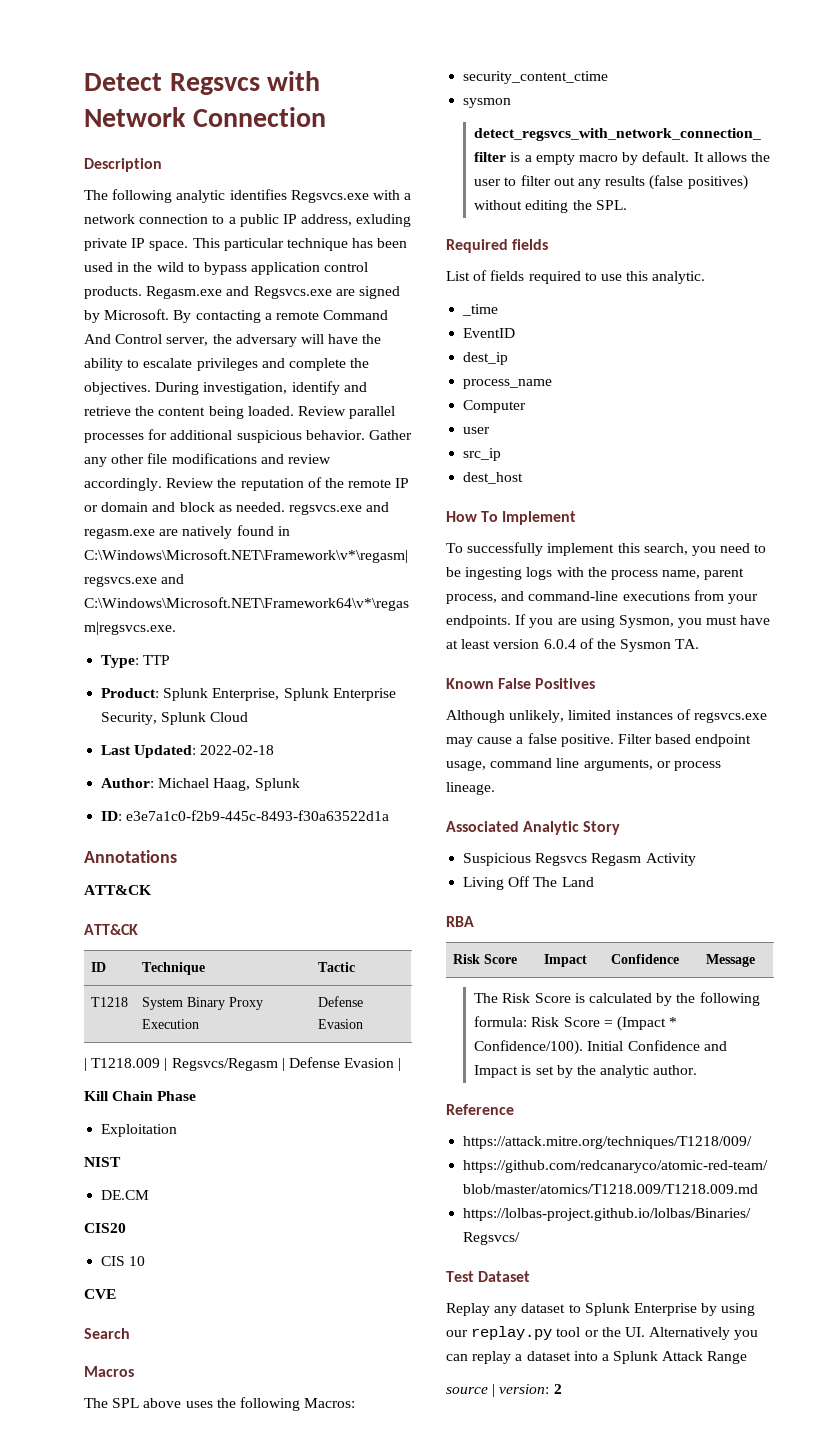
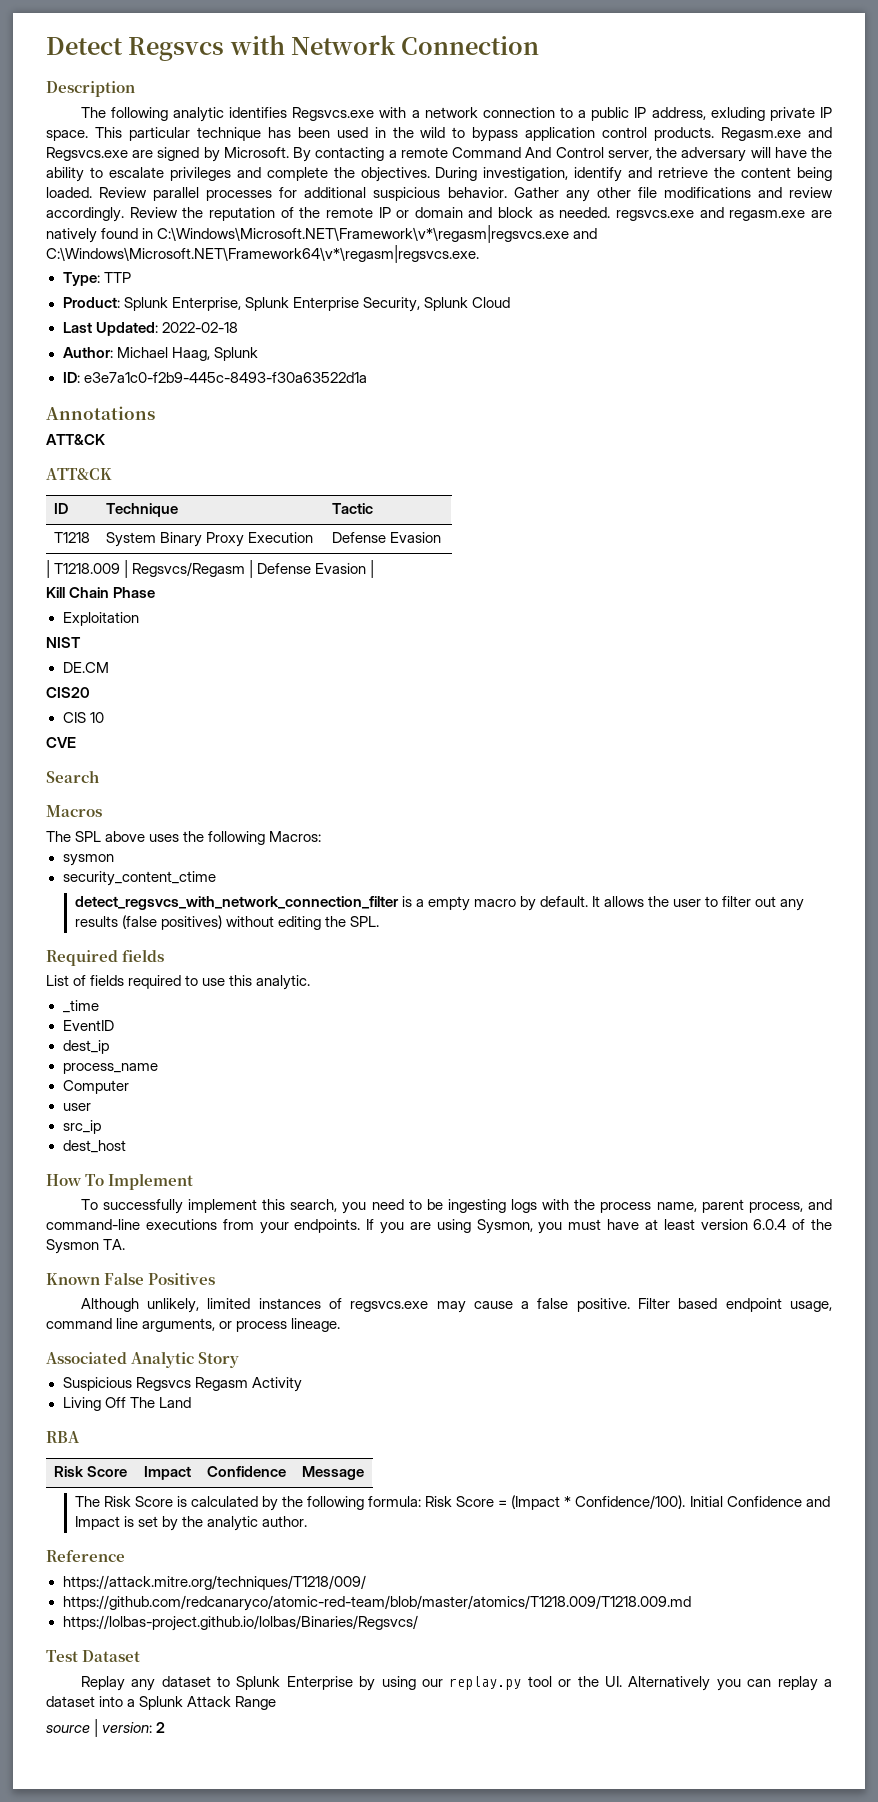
(356, 1403) none -> [62,854,114,866] // sysmon
[463,98,512,108] // sysmon -> (216, 878) none

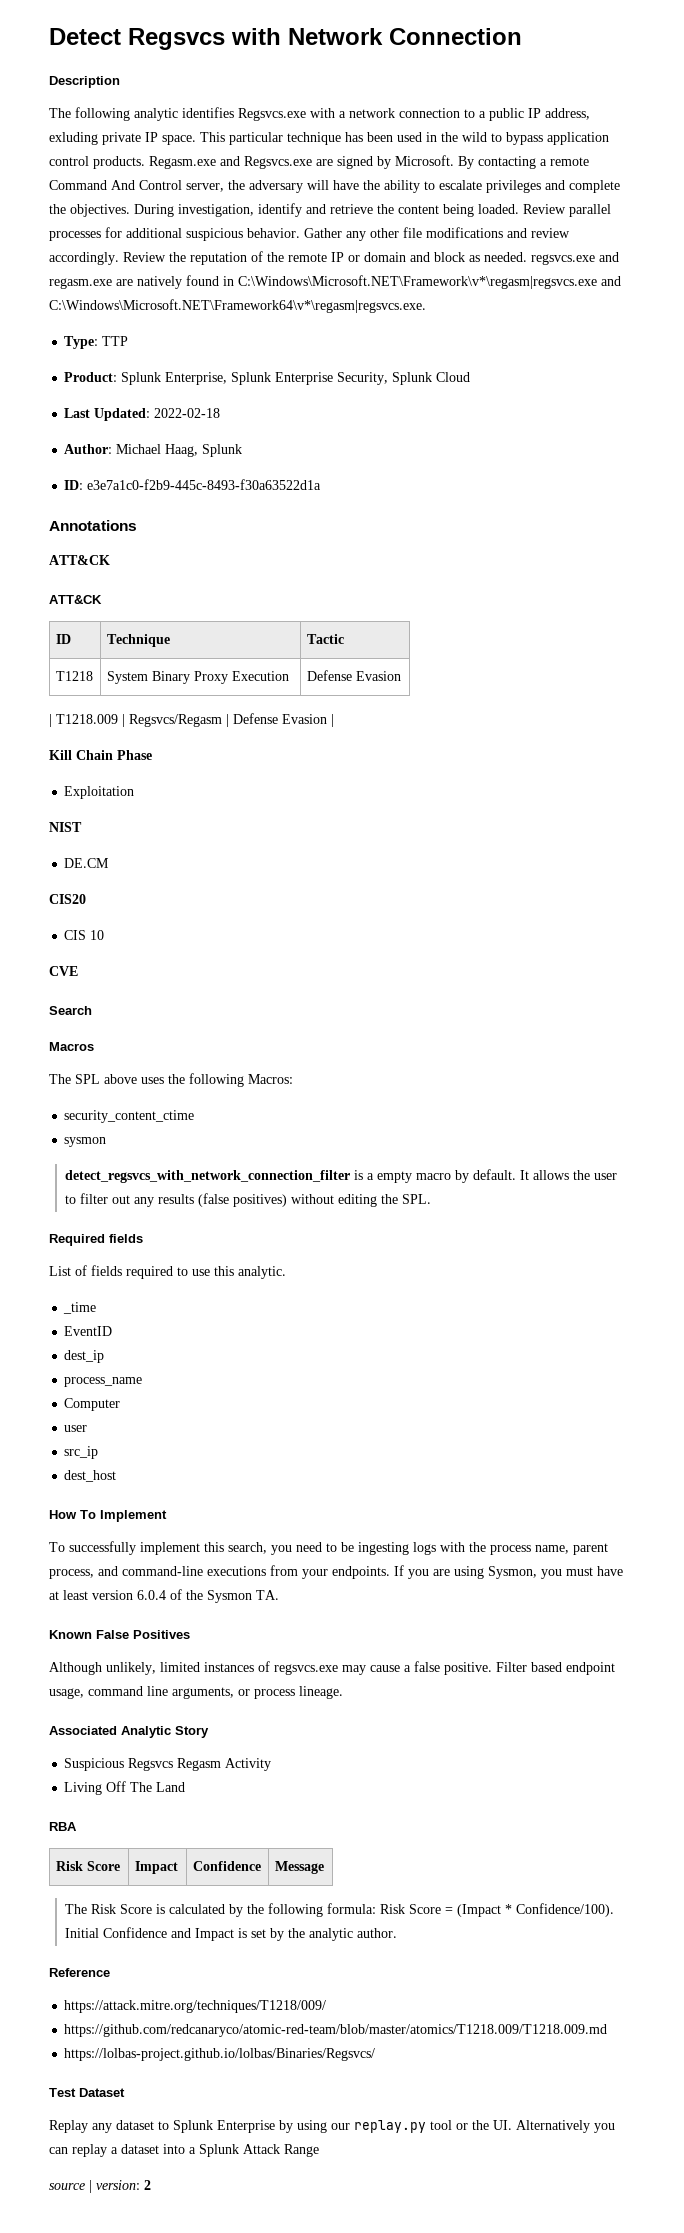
(322, 836) none -> [64,1110,195,1123] // security_content_ctime
[62,871,216,886] // security_content_ctime -> (107, 1142) none

